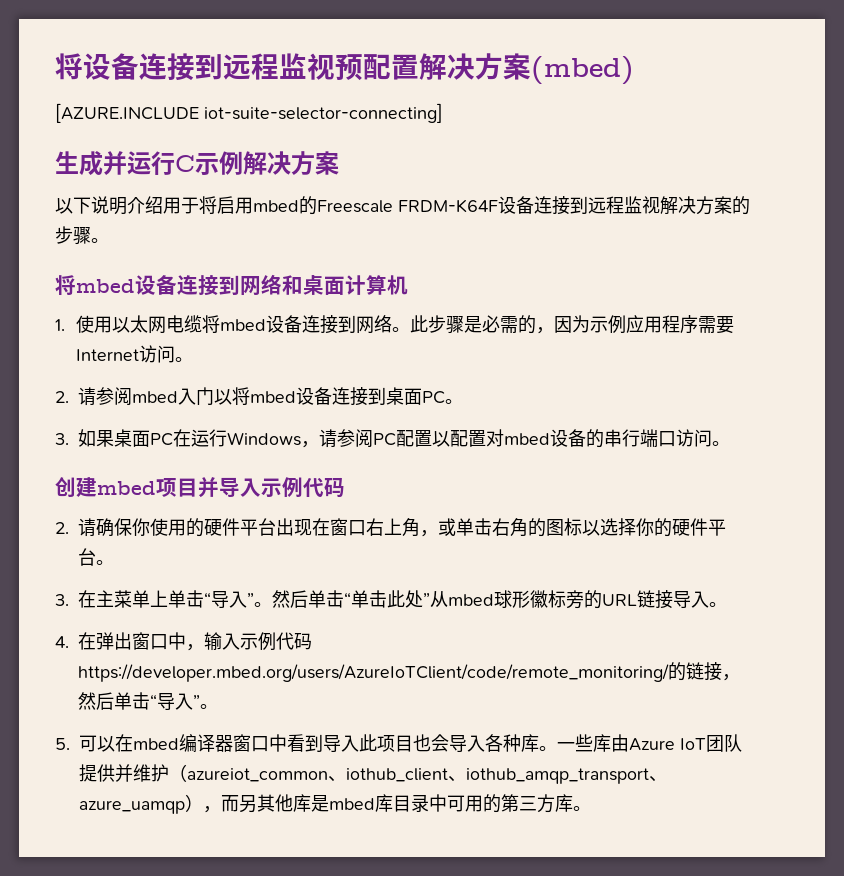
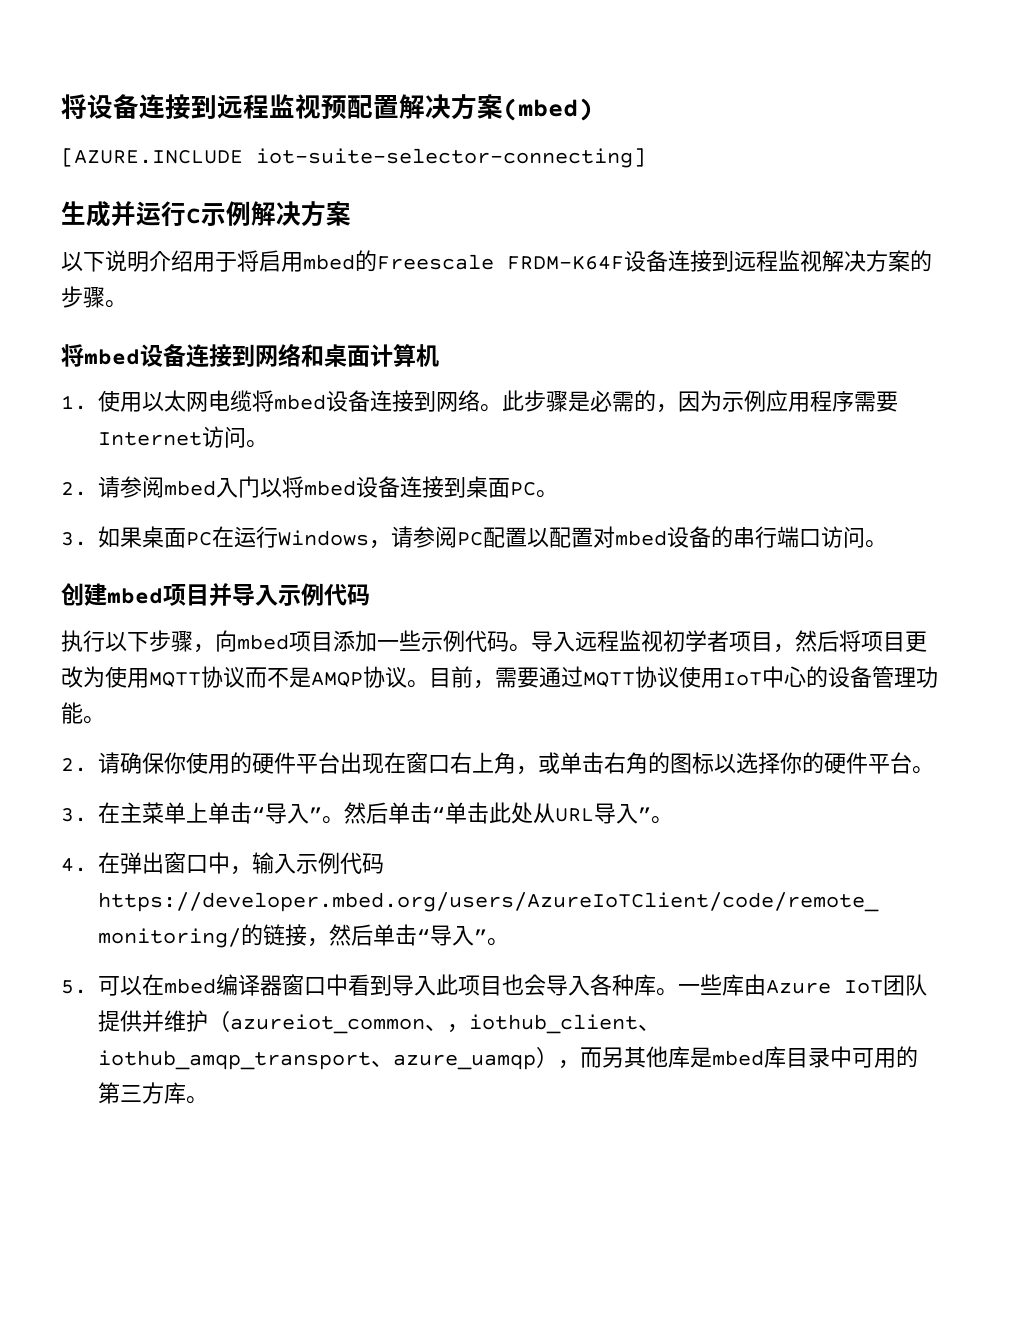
(345, 487) none -> [61,630,927,653] [61,666,938,689] [61,702,105,724] // 执行以下步骤，向mbed项目添加一些示例代码。导入远程监视初学者项目，然后将项目更改为使用MQTT协议而不是AMQP协议。目前，需要通过MQTT协议使用IoT中心的设备管理功能。
[423,590,709,609] ”从mbed球形徽标旁的URL链接导入 -> [533,803,651,824] 从URL导入”
(346, 779) none -> [447,1024,469,1033] ，

